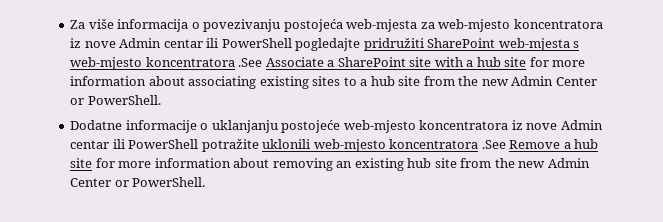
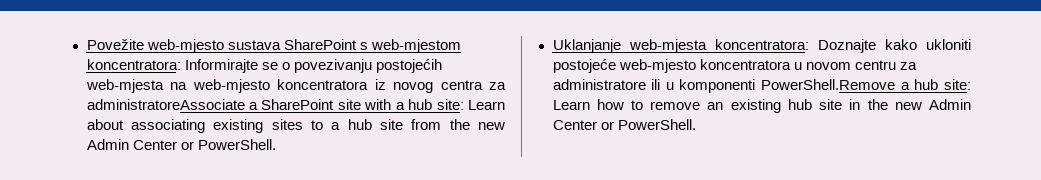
[70,19,603,32] [70,38,580,51] [70,57,324,70] Za više informacija o povezivanju postojeća web-mjesta za web-mjesto koncentratora iz nove Admin centar ili PowerShell pogledajte pridružiti SharePoint web-mjesta s web-mjesto koncentratora .See Associate -> [86,39,461,53] [86,59,442,73] [85,79,506,93] [86,99,245,110] Povežite web-mjesto sustava SharePoint s web-mjestom koncentratora: Informirajte se o povezivanju postojećih web-mjesta na web-mjesto koncentratora iz novog centra za administratoreAssociate
[504,57,586,67] [70,76,147,86] site for more information -> [436,99,505,110] site: Learn
[70,120,603,133] [70,139,599,152] [70,158,333,171] Dodatne informacije o uklanjanju postojeće web-mjesto koncentratora iz nove Admin centar ili PowerShell potražite uklonili web-mjesto koncentratora .See Remove a hub site for more information about removing -> [552,39,971,53] [552,59,917,73] [552,79,971,93] [552,99,701,110] Uklanjanje web-mjesta koncentratora: Doznajte kako ukloniti postojeće web-mjesto koncentratora u novom centru za administratore ili u komponenti PowerShell.Remove a hub site: Learn how to remove
[460,158,492,168] from -> [849,99,861,110] in

